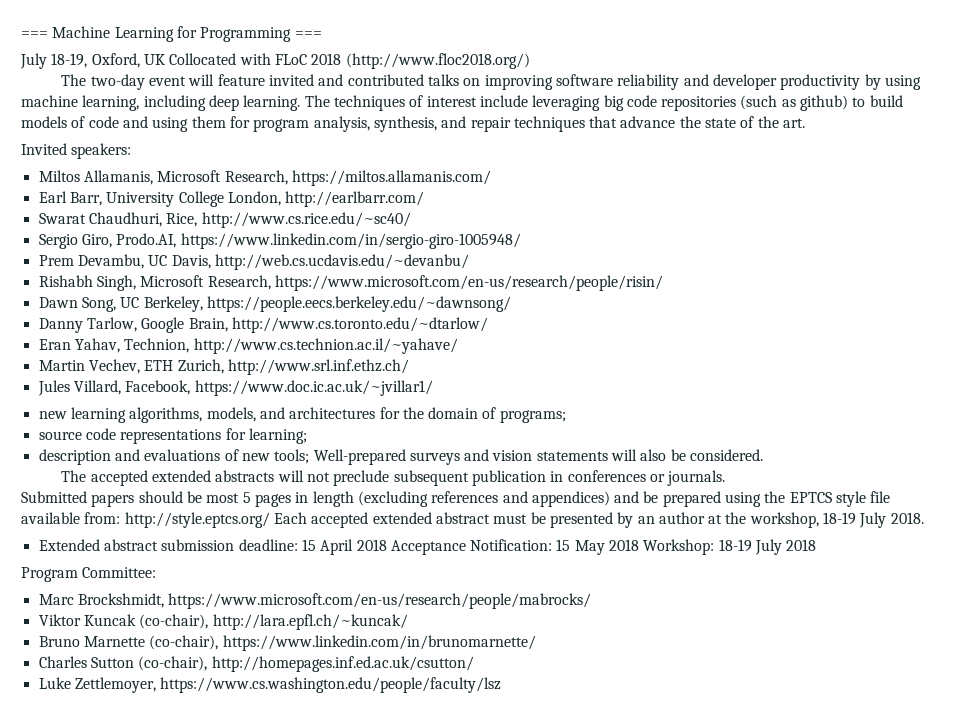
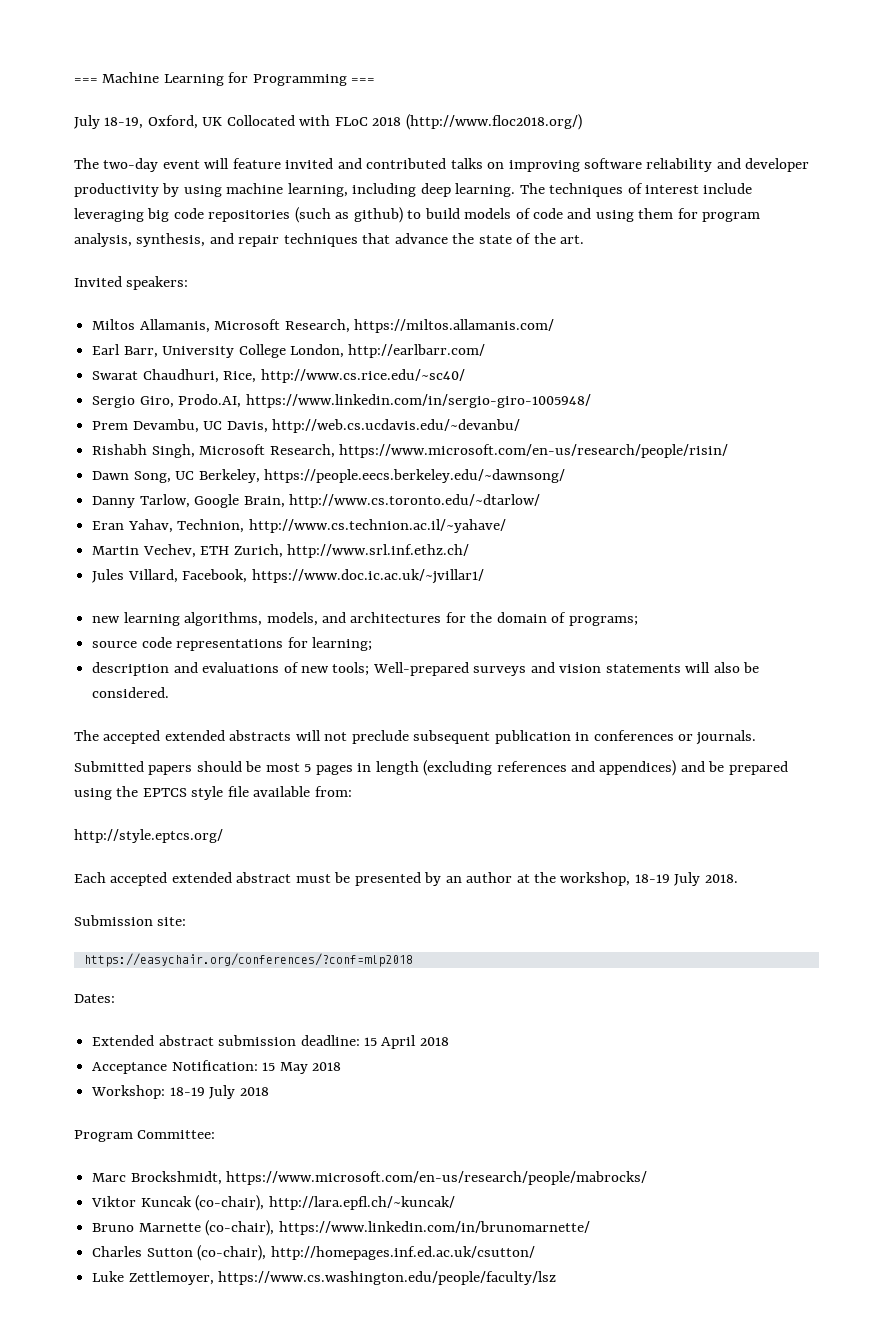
(121, 518) none -> (352, 791) //
(270, 520) none -> (223, 836) //
(924, 518) none -> [74,915,187,926] [83,953,413,967] [74,994,115,1003] // Submission site: // https://easychair.org/conferences/?conf=mlp2018 // Dates:
(387, 545) none -> (449, 1041) //
(640, 545) none -> (341, 1066) //

